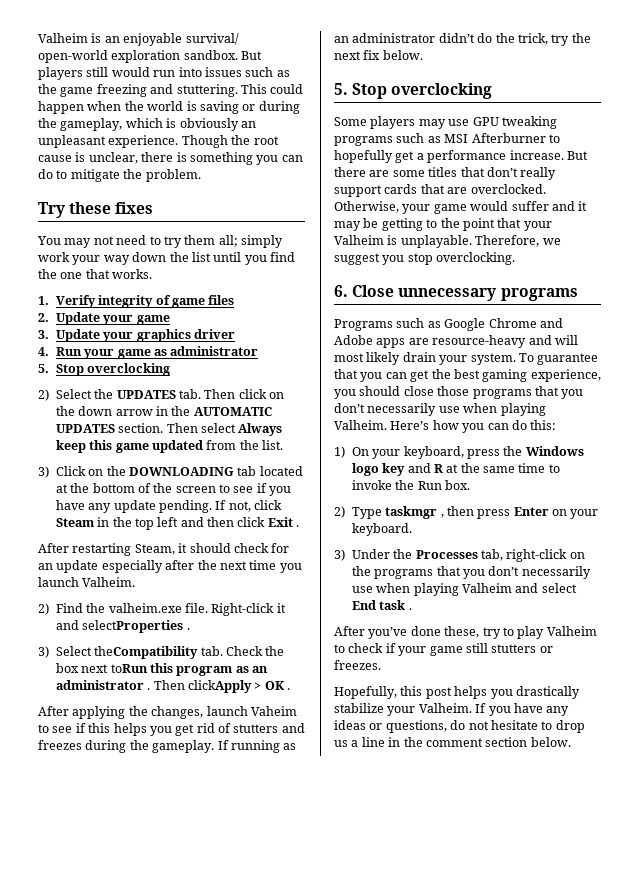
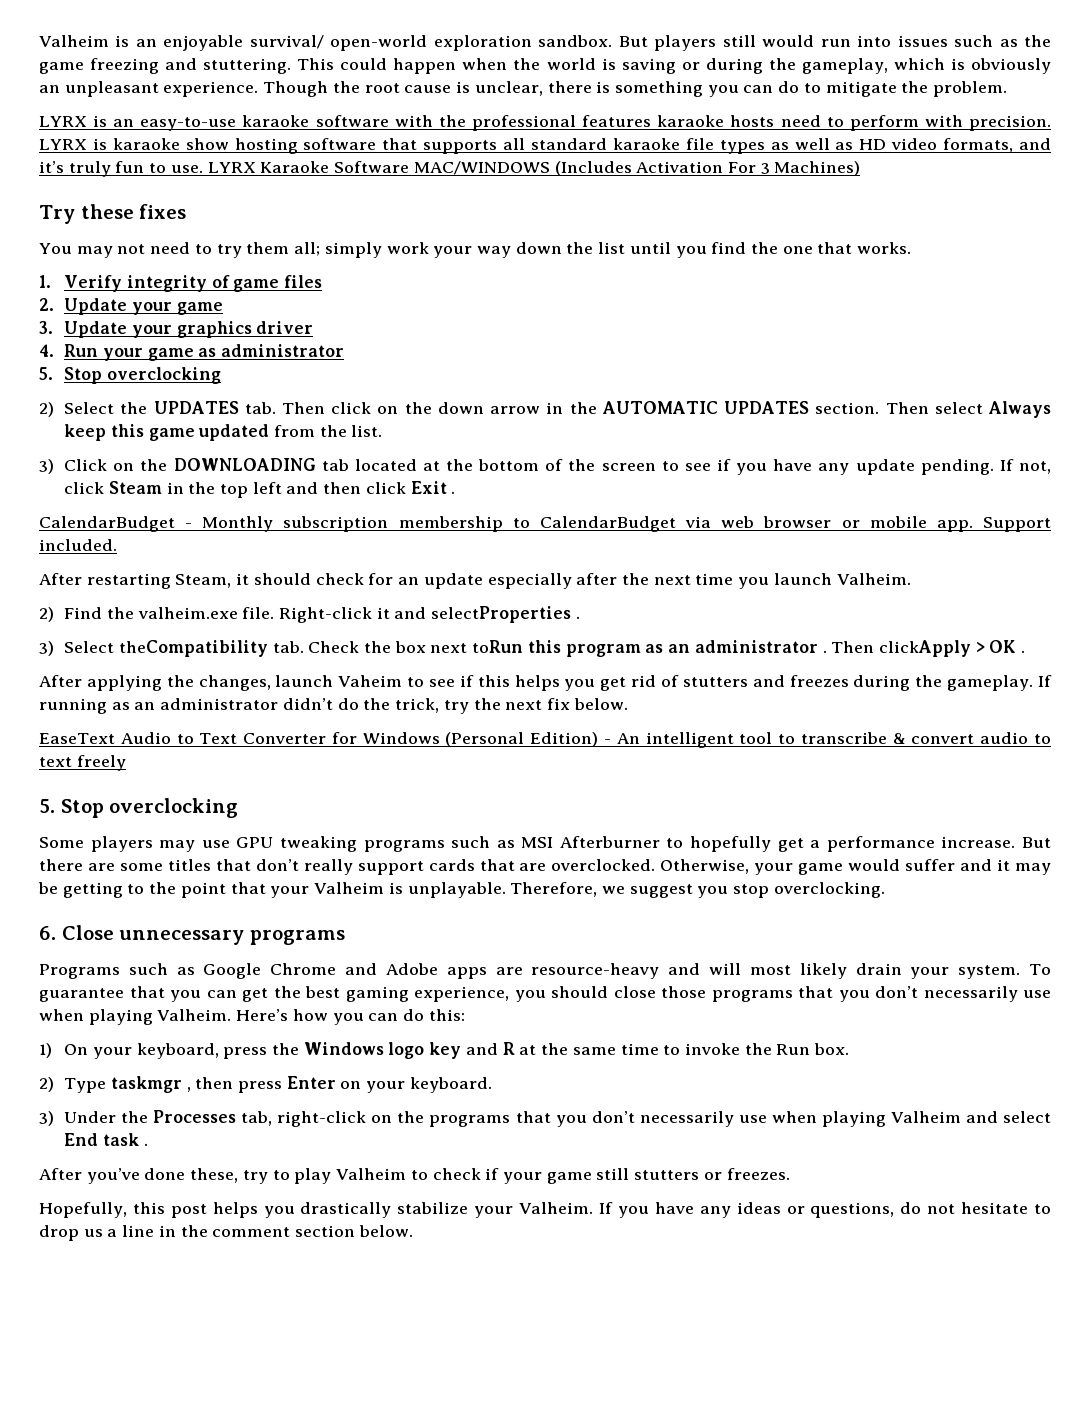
(201, 175) none -> [39,115,1051,131] [39,138,1052,154] [39,161,861,177] // LYRX is an easy-to-use karaoke software with the professional features karaoke hosts need to perform with precision. LYRX is karaoke show hosting software that supports all standard karaoke file types as well as HD video formats, and it’s truly fun to use. LYRX Karaoke Software MAC/WINDOWS (Includes Activation For 3 Machines)
(300, 526) none -> [39,516,1052,532] [39,539,117,551] // CalendarBudget - Monthly subscription membership to CalendarBudget via web browser or mobile app. Support included.
(423, 55) none -> [39,732,1052,748] [39,755,126,771] // EaseText Audio to Text Converter for Windows (Personal Edition) - An intelligent tool to transcribe & convert audio to text freely

